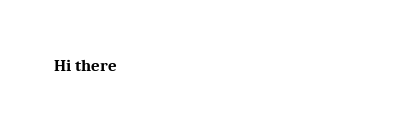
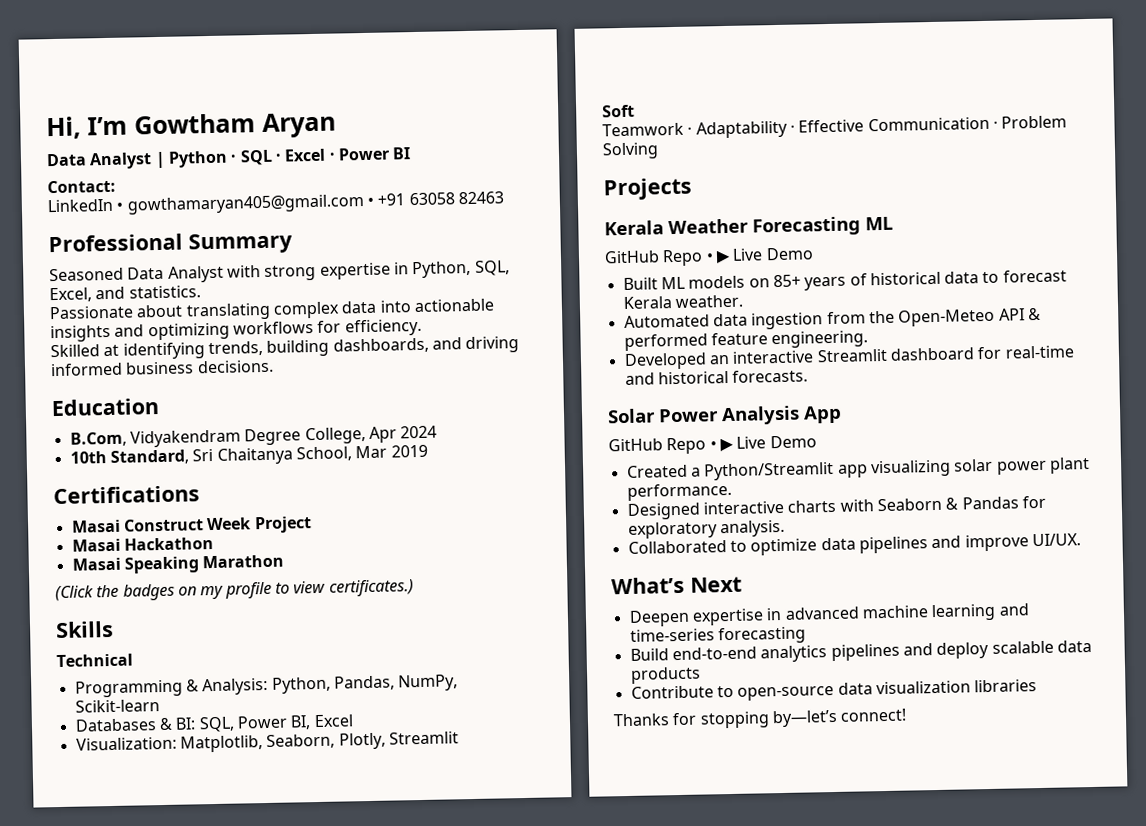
[54,59,118,71] Hi there -> [46,112,336,140] [46,147,412,170] [47,179,116,194] [47,191,504,215] [48,232,293,255] [49,260,510,283] [49,285,201,303] [49,298,494,321] [50,318,422,343] [50,336,520,360] [50,359,274,377] [51,398,159,417] [69,425,438,448] [69,444,428,465] [53,485,200,505] [70,516,312,534] [71,536,214,552] [71,554,285,574] [55,579,414,602] [55,620,114,639] [56,653,133,668] [74,674,459,698] [74,699,160,713] [74,714,354,733] [75,731,459,753] [602,104,635,118] [602,115,1068,139] [602,142,659,160] [603,177,692,201] [604,216,893,237] [604,247,814,267] [622,269,1067,291] [622,294,743,310] [623,307,1041,330] [623,330,869,352] [623,345,1075,371] [624,369,809,385] [607,405,842,426] [608,435,817,455] [626,457,1090,481] [626,482,732,501] [626,495,1046,520] [627,519,785,539] [627,533,1081,556] [611,576,742,595] [628,603,1030,627] [629,626,806,645] [629,639,1092,663] [629,666,701,684] [630,679,1038,701] [613,708,908,729] Hi, I’m Gowtham Aryan // Data Analyst | Python · SQL · Excel · Power BI // Contact: // LinkedIn • gowthamaryan405@gmail.com • +91 63058 82463 // Professional Summary // Seasoned Data Analyst with strong expertise in Python, SQL, Excel, and statistics. // Passionate about translating complex data into actionable insights and optimizing workflows for efficiency. // Skilled at identifying trends, building dashboards, and driving informed business decisions. // Education // B.Com, Vidyakendram Degree College, Apr 2024 // 10th Standard, Sri Chaitanya School, Mar 2019 // Certifications // Masai Construct Week Project // Masai Hackathon // Masai Speaking Marathon // (Click the badges on my profile to view certificates.) // Skills // Technical // Programming & Analysis: Python, Pandas, NumPy, Scikit-learn // Databases & BI: SQL, Power BI, Excel // Visualization: Matplotlib, Seaborn, Plotly, Streamlit // Soft // Teamwork · Adaptability · Effective Communication · Problem Solving // Projects // Kerala Weather Forecasting ML // GitHub Repo • ▶ Live Demo // Built ML models on 85+ years of historical data to forecast Kerala weather. // Automated data ingestion from the Open-Meteo API & performed feature engineering. // Developed an interactive Streamlit dashboard for real-time and historical forecasts. // Solar Power Analysis App // GitHub Repo • ▶ Live Demo // Created a Python/Streamlit app visualizing solar power plant performance. // Designed interactive charts with Seaborn & Pandas for exploratory analysis. // Collaborated to optimize data pipelines and improve UI/UX. // What’s Next // Deepen expertise in advanced machine learning and time-series forecasting // Build end-to-end analytics pipelines and deploy scalable data products // Contribute to open-source data visualization libraries // Thanks for stopping by—let’s connect!

